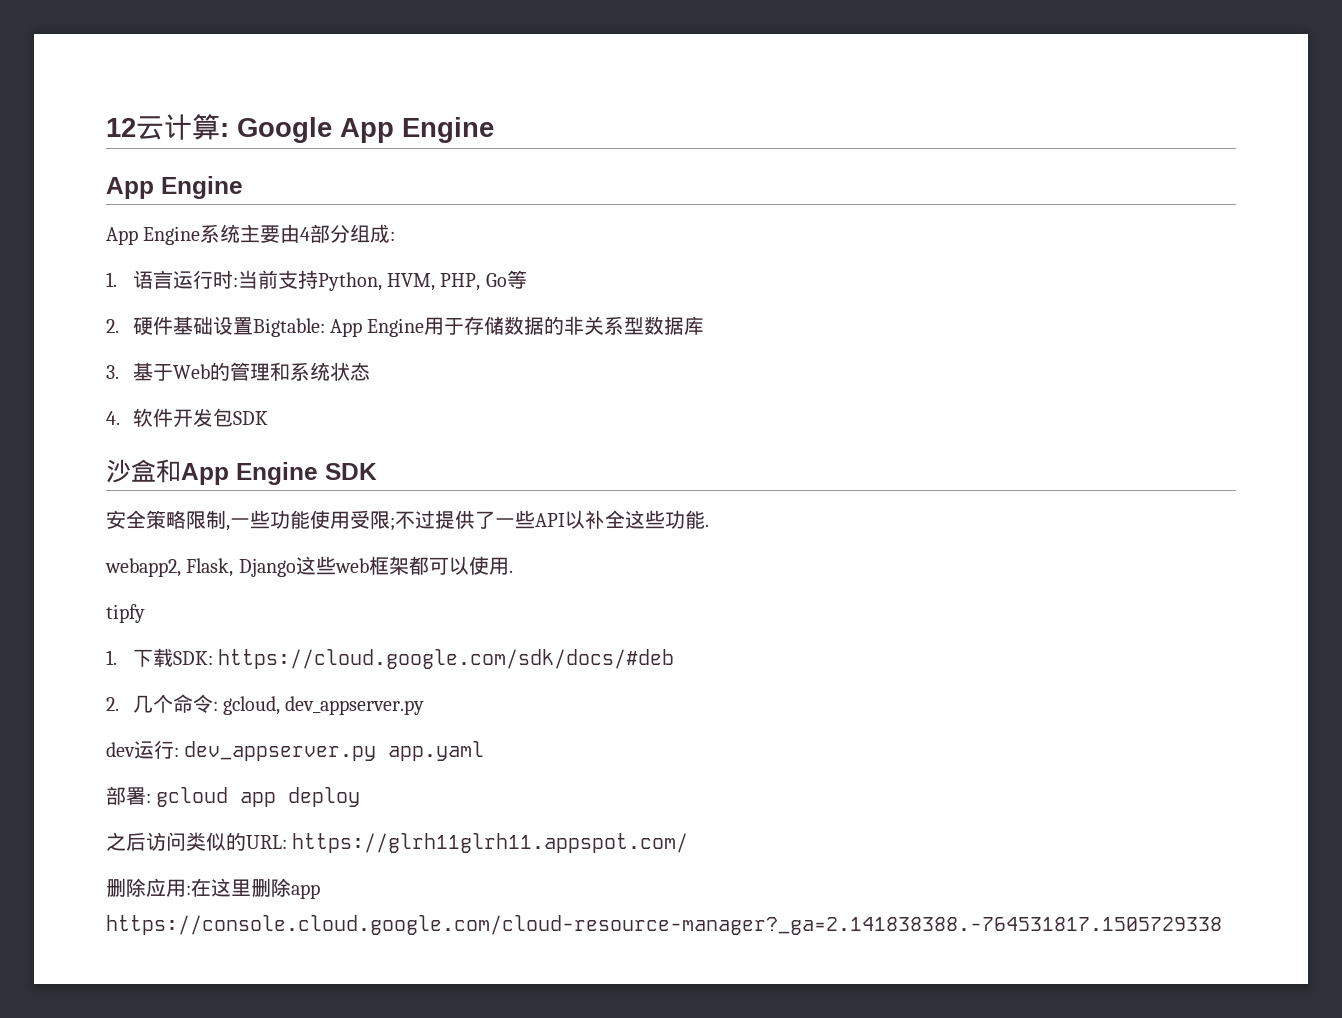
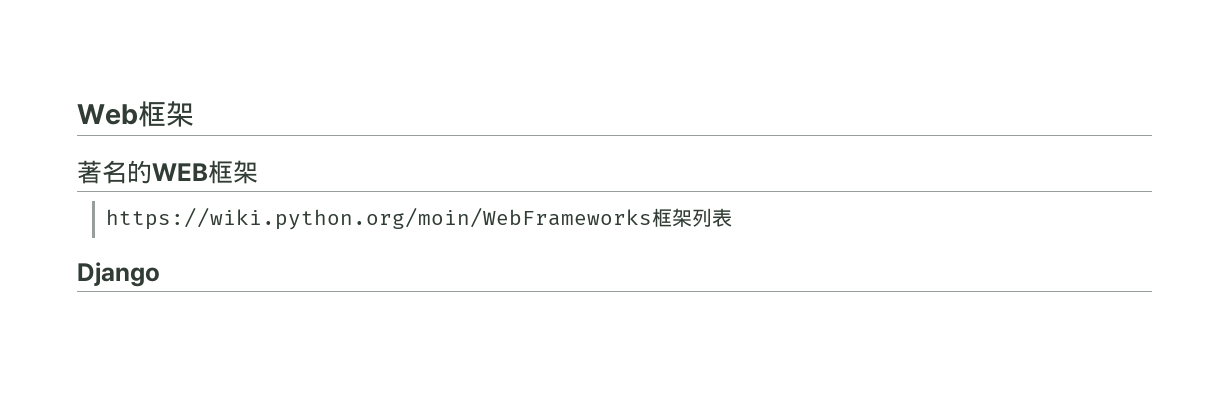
[106,114,494,143] [106,176,243,199] [106,224,396,245] [106,270,527,291] [106,316,705,337] [106,362,370,381] [106,408,268,427] [106,459,377,485] [106,510,709,531] [105,556,513,577] [106,604,145,623] [106,648,674,669] [106,694,425,715] [106,740,485,761] [106,786,361,807] [106,832,689,853] [106,878,320,899] [106,915,1222,935] 12云计算: Google App Engine // App Engine // App Engine系统主要由4部分组成: // 1.语言运行时:当前支持Python, HVM, PHP, Go等 // 2.硬件基础设置Bigtable: App Engine用于存储数据的非关系型数据库 // 3.基于Web的管理和系统状态 // 4.软件开发包SDK // 沙盒和App Engine SDK // 安全策略限制,一些功能使用受限;不过提供了一些API以补全这些功能. // webapp2, Flask, Django这些web框架都可以使用. // tipfy // 1.下载SDK: https://cloud.google.com/sdk/docs/#deb // 2.几个命令: gcloud, dev_appserver.py // dev运行: dev_appserver.py app.yaml // 部署: gcloud app deploy // 之后访问类似的URL: https://glrh11glrh11.appspot.com/ // 删除应用:在这里删除app https://console.cloud.google.com/cloud-resource-manager?_ga=2.141838388.-764531817.1505729338 -> [77,101,194,127] [77,160,258,184] [105,207,732,230] [77,262,160,287] Web框架 // 著名的WEB框架 // https://wiki.python.org/moin/WebFrameworks框架列表 // Django

